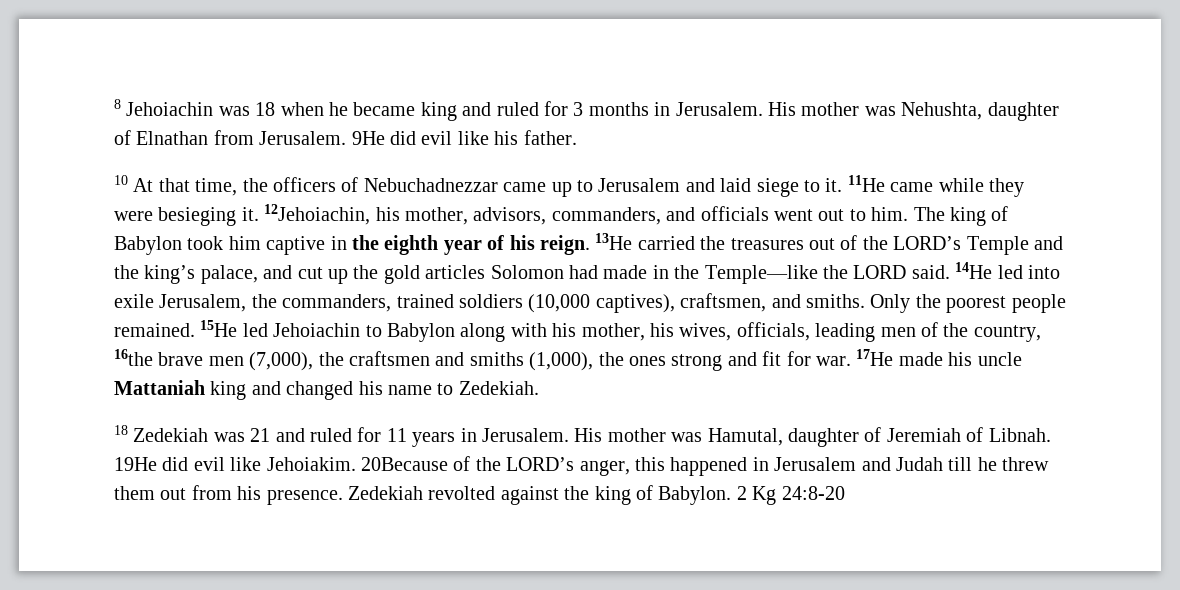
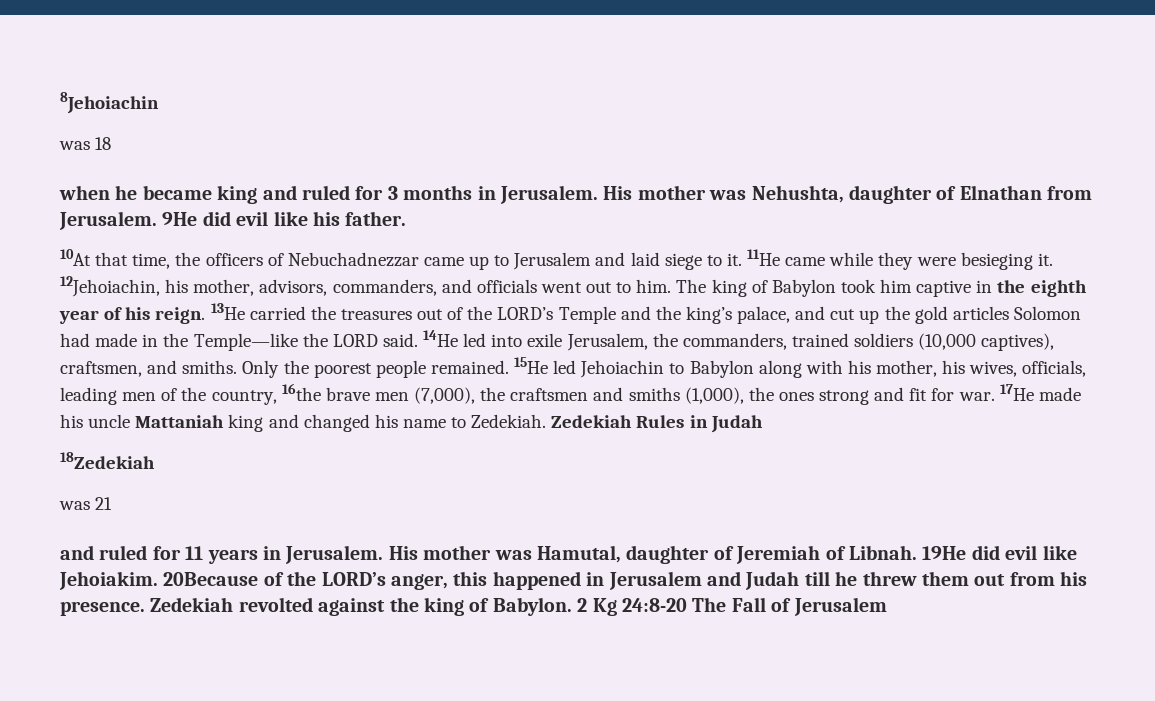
[114,99,214,116] 8 Jehoiachin -> [60,92,159,114] 8Jehoiachin //
(276, 109) none -> (112, 143) //
[114,175,154,192] 10 At -> [60,249,91,266] 10At
[114,425,209,442] // 18 Zedekiah -> [551,415,763,433] [60,452,155,469] Zedekiah Rules in Judah // 18Zedekiah //
(271, 435) none -> (113, 503) //
(845, 493) none -> [692,597,887,616] The Fall of Jerusalem

